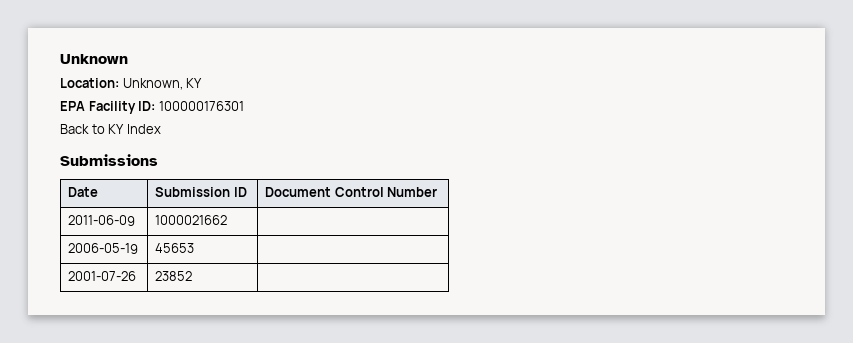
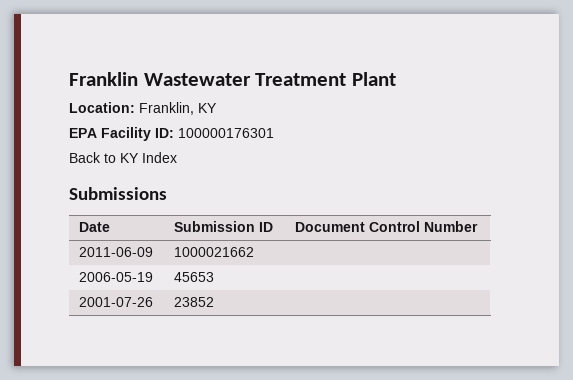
[60,54,128,64] Unknown -> [69,72,397,86] Franklin Wastewater Treatment Plant
[122,78,183,90] Unknown, -> [139,102,194,115] Franklin,

